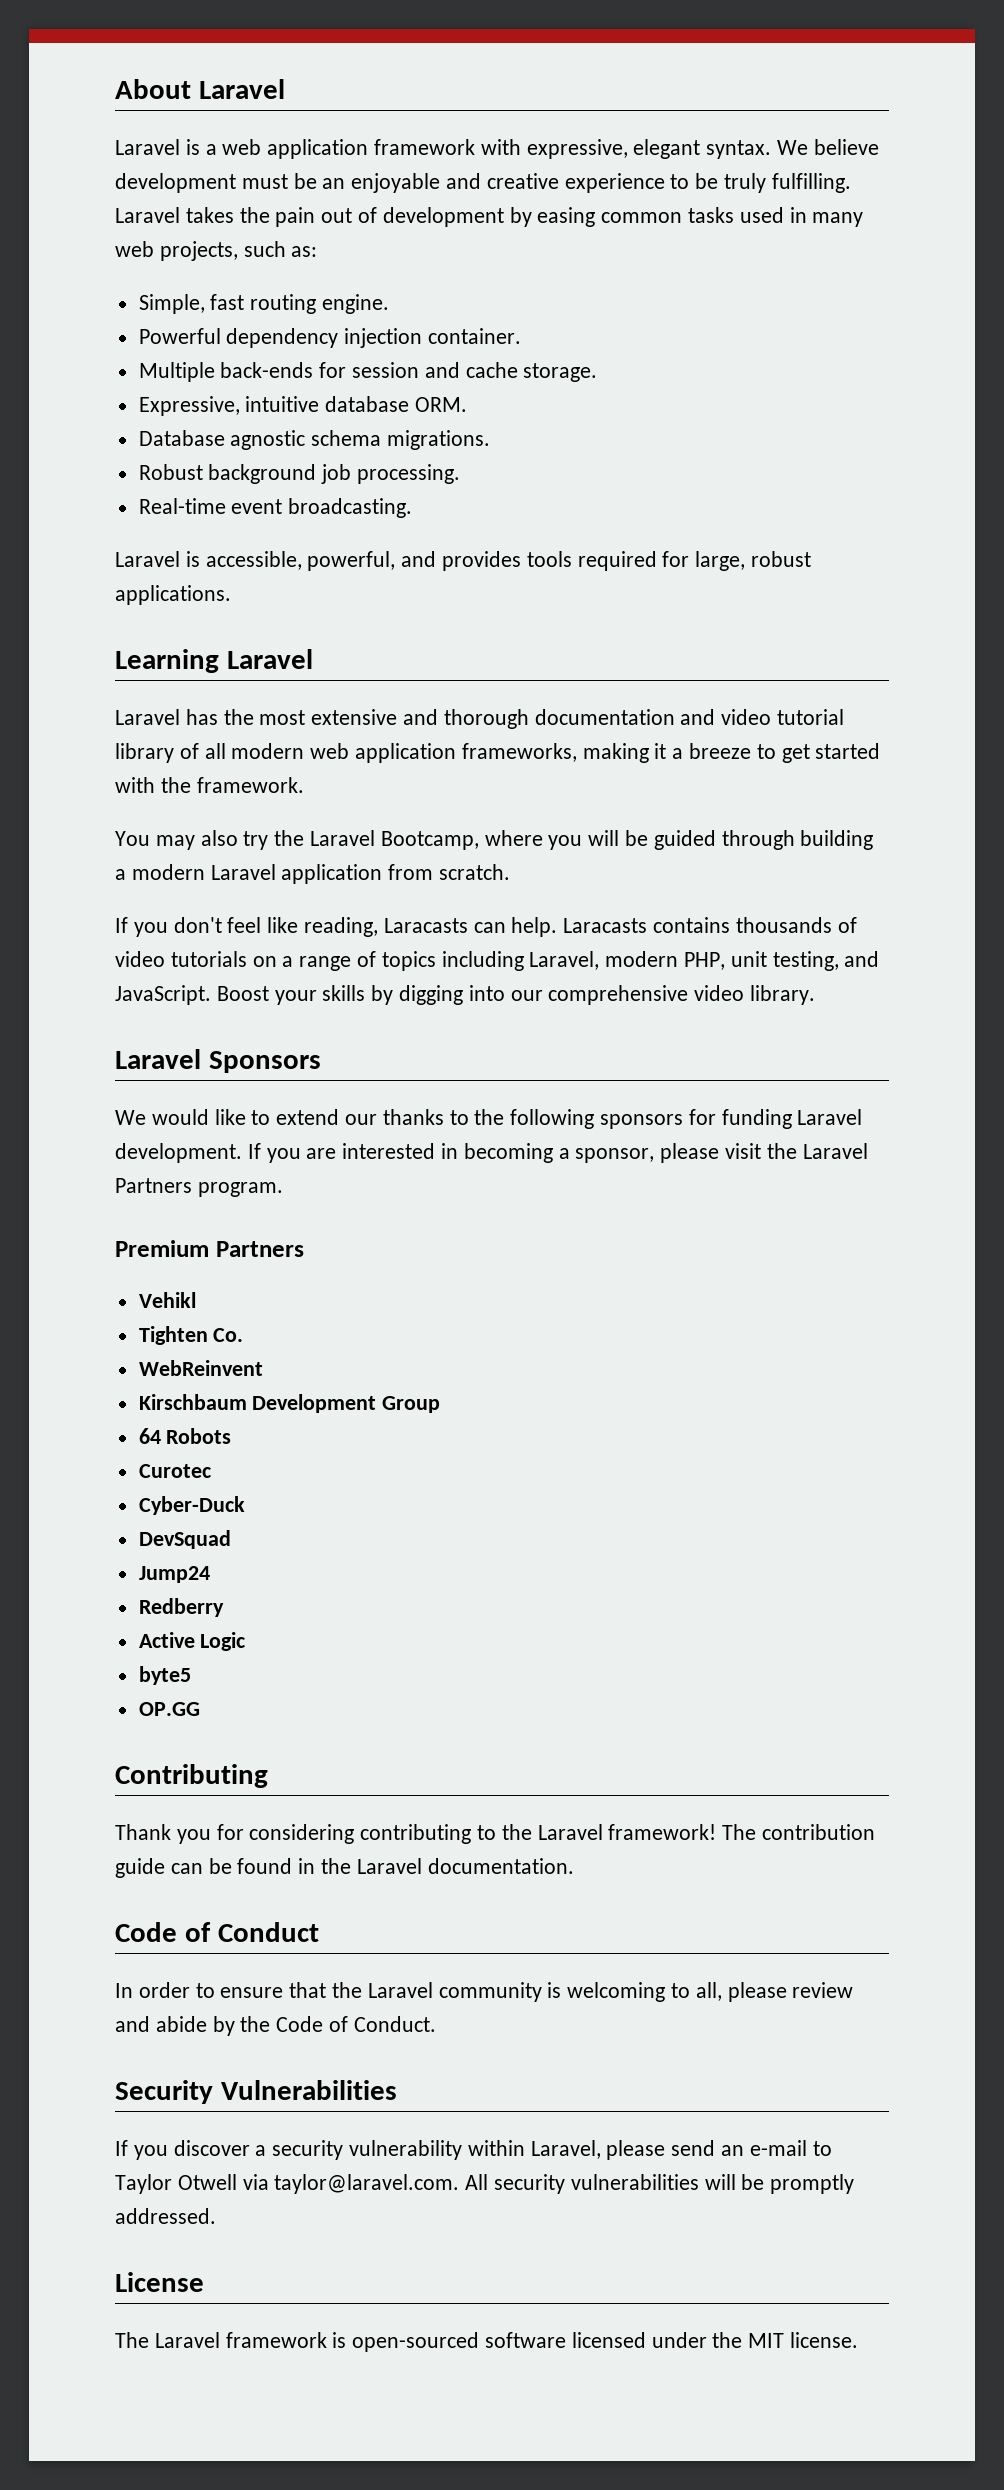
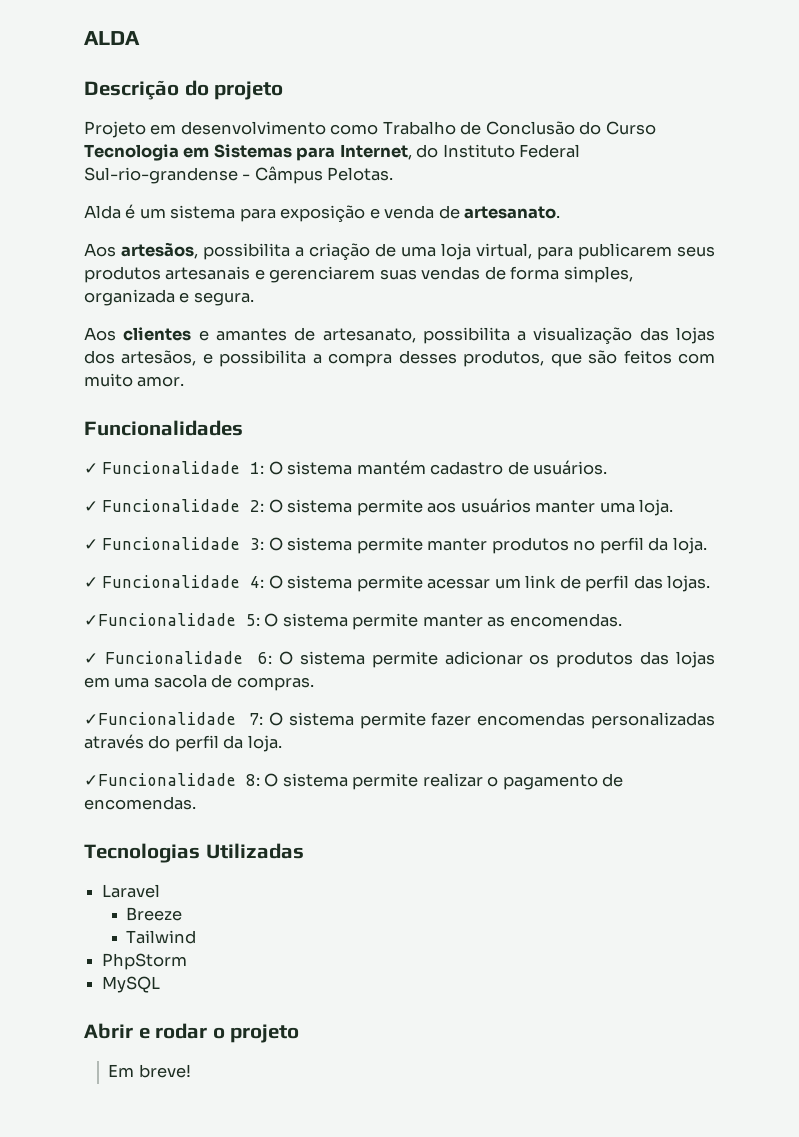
[115,79,285,99] [115,139,879,159] [115,173,851,193] [115,207,864,227] [115,241,318,261] [138,294,390,314] [138,328,522,348] [138,362,598,382] [138,396,468,416] [138,430,491,450] [138,464,461,484] [138,498,413,518] [115,551,812,571] [115,585,231,605] [115,649,313,673] [115,709,845,729] [115,743,881,763] [115,777,304,793] [115,830,874,850] [115,864,511,884] [115,917,857,937] [115,951,880,971] [115,985,816,1005] [115,1049,321,1073] [115,1109,863,1129] [115,1143,868,1163] [115,1178,283,1197] [115,1240,304,1257] [138,1292,196,1308] [138,1326,244,1345] [138,1360,263,1376] [138,1394,441,1413] [138,1428,232,1444] [138,1464,211,1478] [138,1496,245,1515] [138,1530,231,1549] [138,1566,210,1583] [138,1598,224,1617] [138,1632,246,1651] [138,1666,191,1685] [138,1702,200,1716] [115,1764,268,1788] [115,1824,876,1844] [115,1858,574,1878] [115,1922,319,1942] [115,1982,854,2002] [115,2016,436,2036] [115,2080,397,2104] [115,2140,832,2160] [115,2174,855,2194] [115,2208,216,2224] [115,2272,204,2292] [115,2332,859,2352] About Laravel // Laravel is a web application framework with expressive, elegant syntax. We believe development must be an enjoyable and creative experience to be truly fulfilling. Laravel takes the pain out of development by easing common tasks used in many web projects, such as: // Simple, fast routing engine. // Powerful dependency injection container. // Multiple back-ends for session and cache storage. // Expressive, intuitive database ORM. // Database agnostic schema migrations. // Robust background job processing. // Real-time event broadcasting. // Laravel is accessible, powerful, and provides tools required for large, robust applications. // Learning Laravel // Laravel has the most extensive and thorough documentation and video tutorial library of all modern web application frameworks, making it a breeze to get started with the framework. // You may also try the Laravel Bootcamp, where you will be guided through building a modern Laravel application from scratch. // If you don't feel like reading, Laracasts can help. Laracasts contains thousands of video tutorials on a range of topics including Laravel, modern PHP, unit testing, and JavaScript. Boost your skills by digging into our comprehensive video library. // Laravel Sponsors // We would like to extend our thanks to the following sponsors for funding Laravel development. If you are interested in becoming a sponsor, please visit the Laravel Partners program. // Premium Partners // Vehikl // Tighten Co. // WebReinvent // Kirschbaum Development Group // 64 Robots // Curotec // Cyber-Duck // DevSquad // Jump24 // Redberry // Active Logic // byte5 // OP.GG // Contributing // Thank you for considering contributing to the Laravel framework! The contribution guide can be found in the Laravel documentation. // Code of Conduct // In order to ensure that the Laravel community is welcoming to all, please review and abide by the Code of Conduct. // Security Vulnerabilities // If you discover a security vulnerability within Laravel, please send an e-mail to Taylor Otwell via taylor@laravel.com. All security vulnerabilities will be promptly addressed. // License // The Laravel framework is open-sourced software licensed under the MIT license. -> [84,31,140,45] [84,80,284,100] [84,121,656,138] [84,144,581,161] [84,166,394,184] [84,204,561,222] [84,242,715,260] [84,266,633,283] [84,289,254,306] [84,327,715,344] [84,350,715,367] [84,373,185,387] [84,420,243,436] [84,460,608,475] [84,498,674,516] [84,537,707,554] [84,575,711,592] [84,613,622,630] [84,651,715,668] [84,674,314,691] [84,712,715,729] [84,734,282,752] [84,773,624,790] [84,796,196,810] [84,843,304,863] [102,884,161,898] [126,907,183,921] [126,930,197,944] [102,953,188,970] [102,976,161,993] [84,1023,300,1043] [108,1064,191,1078] ALDA // Descrição do projeto // Projeto em desenvolvimento como Trabalho de Conclusão do Curso Tecnologia em Sistemas para Internet, do Instituto Federal Sul-rio-grandense - Câmpus Pelotas. // Alda é um sistema para exposição e venda de artesanato. // Aos artesãos, possibilita a criação de uma loja virtual, para publicarem seus produtos artesanais e gerenciarem suas vendas de forma simples, organizada e segura. // Aos clientes e amantes de artesanato, possibilita a visualização das lojas dos artesãos, e possibilita a compra desses produtos, que são feitos com muito amor. // Funcionalidades // ✓ Funcionalidade 1: O sistema mantém cadastro de usuários. // ✓ Funcionalidade 2: O sistema permite aos usuários manter uma loja. // ✓ Funcionalidade 3: O sistema permite manter produtos no perfil da loja. // ✓ Funcionalidade 4: O sistema permite acessar um link de perfil das lojas. // ✓Funcionalidade 5: O sistema permite manter as encomendas. // ✓ Funcionalidade 6: O sistema permite adicionar os produtos das lojas em uma sacola de compras. // ✓Funcionalidade 7: O sistema permite fazer encomendas personalizadas através do perfil da loja. // ✓Funcionalidade 8: O sistema permite realizar o pagamento de encomendas. // Tecnologias Utilizadas // Laravel // Breeze // Tailwind // PhpStorm // MySQL // Abrir e rodar o projeto // Em breve!

